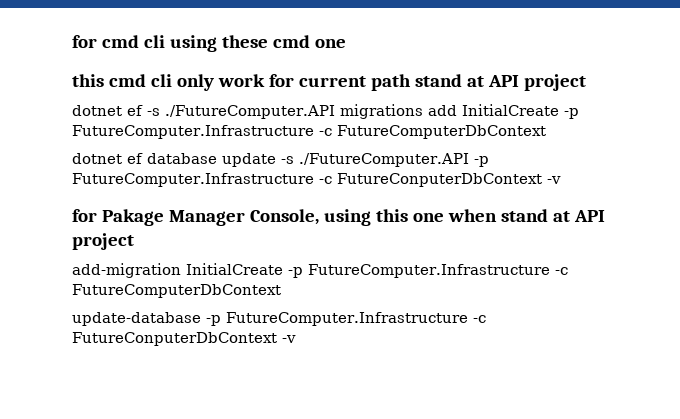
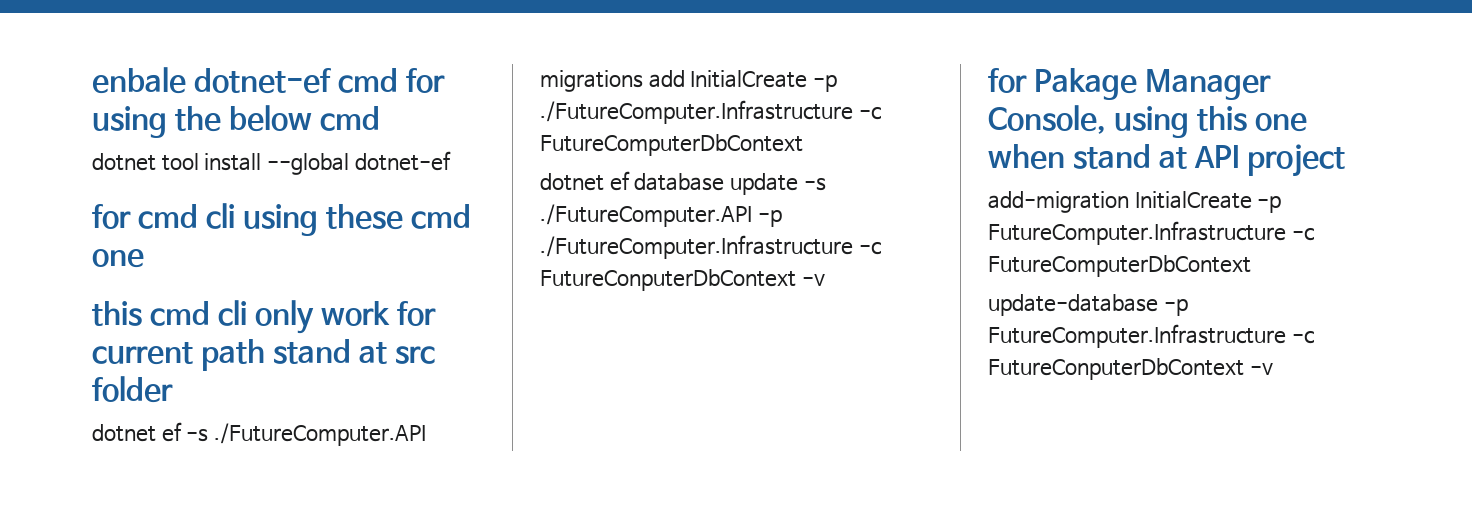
(72, 41) none -> [92,67,445,94] [92,105,380,138] [92,151,451,175] enbale dotnet-ef cmd for using the below cmd // dotnet tool install --global dotnet-ef //
[487,74,586,91] API project -> [394,346,435,364] [92,376,173,403] src folder
[72,125,314,139] FutureComputer.Infrastructure -> [540,100,853,124] ./FutureComputer.Infrastructure
[72,173,314,187] FutureComputer.Infrastructure -> [540,235,853,259] ./FutureComputer.Infrastructure

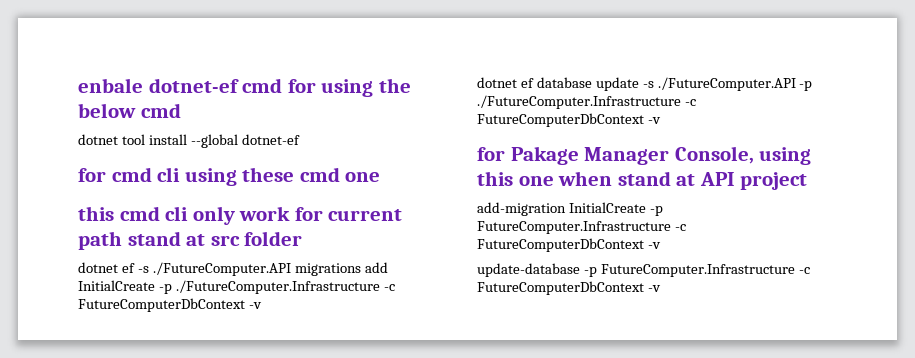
(803, 145) none -> [248,302,262,309] -v
[540,269,796,291] FutureConputerDbContext -> [477,113,644,127] FutureComputerDbContext
(1251, 266) none -> [647,242,661,249] -v
[988,358,1244,380] FutureConputerDbContext -> [477,281,644,295] FutureComputerDbContext

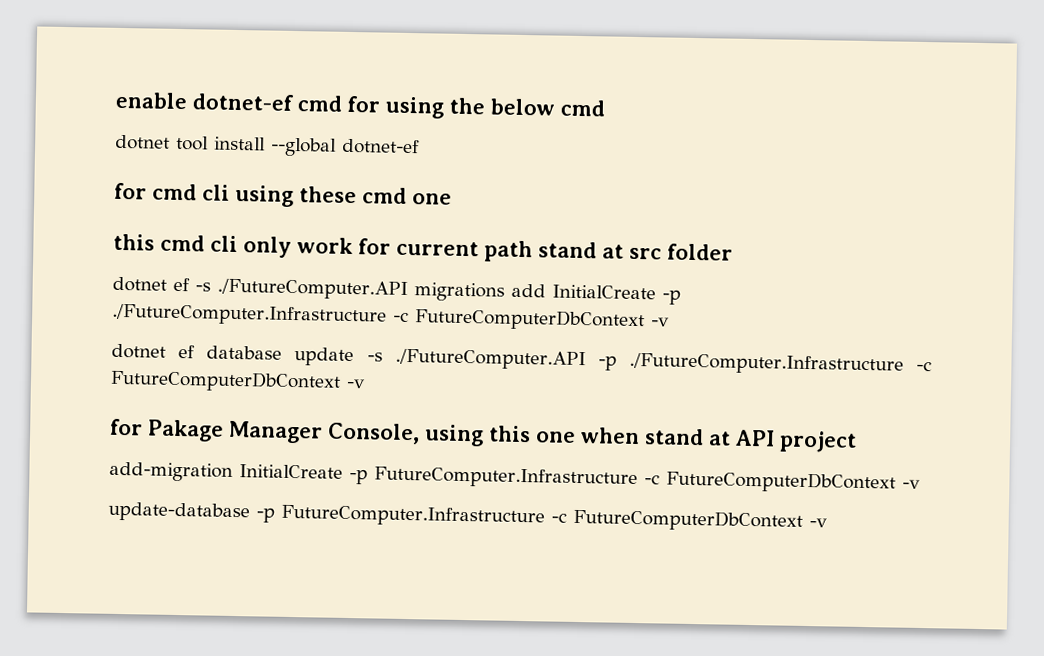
[78,78,143,93] enbale -> [115,91,188,110] enable

